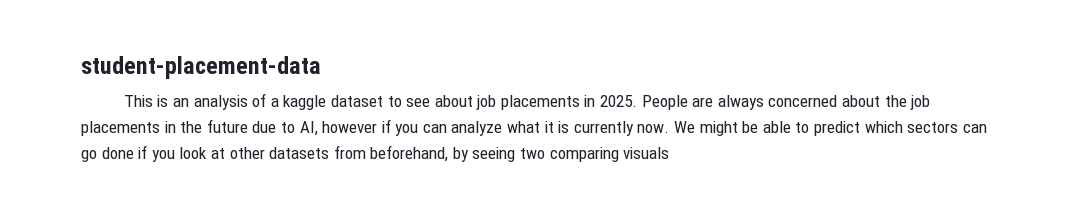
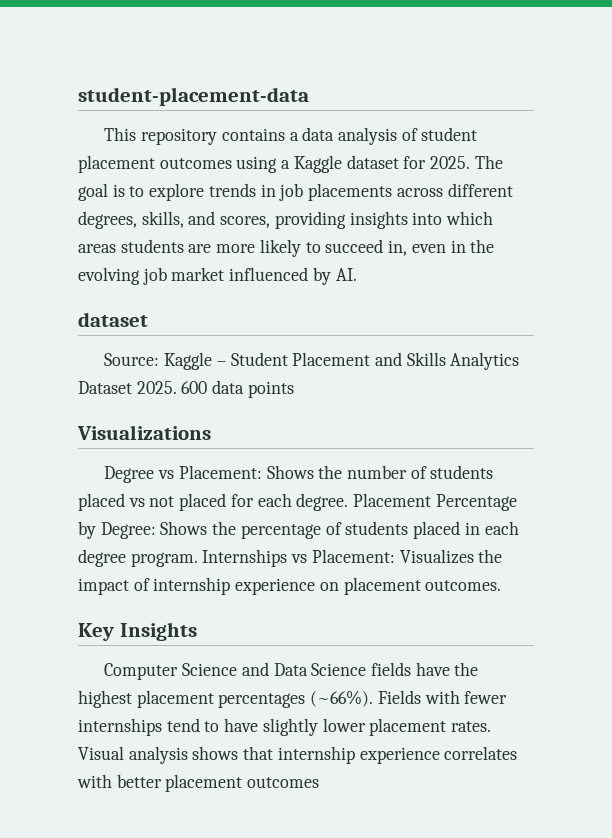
[157,93,931,110] [81,119,987,136] [81,145,670,162] is an analysis of a kaggle dataset to see about job placements in 2025. People are always concerned about the job placements in the future due to AI, however if you can analyze what it is currently now. We might be able to predict which sectors can go done if you look at other datasets from beforehand, by seeing two comparing visuals -> [141,127,478,145] [78,155,503,173] [78,183,513,201] [78,211,494,229] [78,239,495,257] [78,267,357,285] [78,312,148,327] [104,352,520,370] [78,380,294,398] [77,425,211,440] [104,465,494,483] [78,493,517,511] [78,521,519,539] [78,549,503,567] [78,577,502,595] [78,622,197,641] [104,662,479,680] [78,690,508,708] [78,718,492,736] [78,746,518,764] [77,774,320,792] repository contains a data analysis of student placement outcomes using a Kaggle dataset for 2025. The goal is to explore trends in job placements across different degrees, skills, and scores, providing insights into which areas students are more likely to succeed in, even in the evolving job market influenced by AI. // dataset // Source: Kaggle – Student Placement and Skills Analytics Dataset 2025. 600 data points // Visualizations // Degree vs Placement: Shows the number of students placed vs not placed for each degree. Placement Percentage by Degree: Shows the percentage of students placed in each degree program. Internships vs Placement: Visualizes the impact of internship experience on placement outcomes. // Key Insights // Computer Science and Data Science fields have the highest placement percentages (~66%). Fields with fewer internships tend to have slightly lower placement rates. Visual analysis shows that internship experience correlates with better placement outcomes

